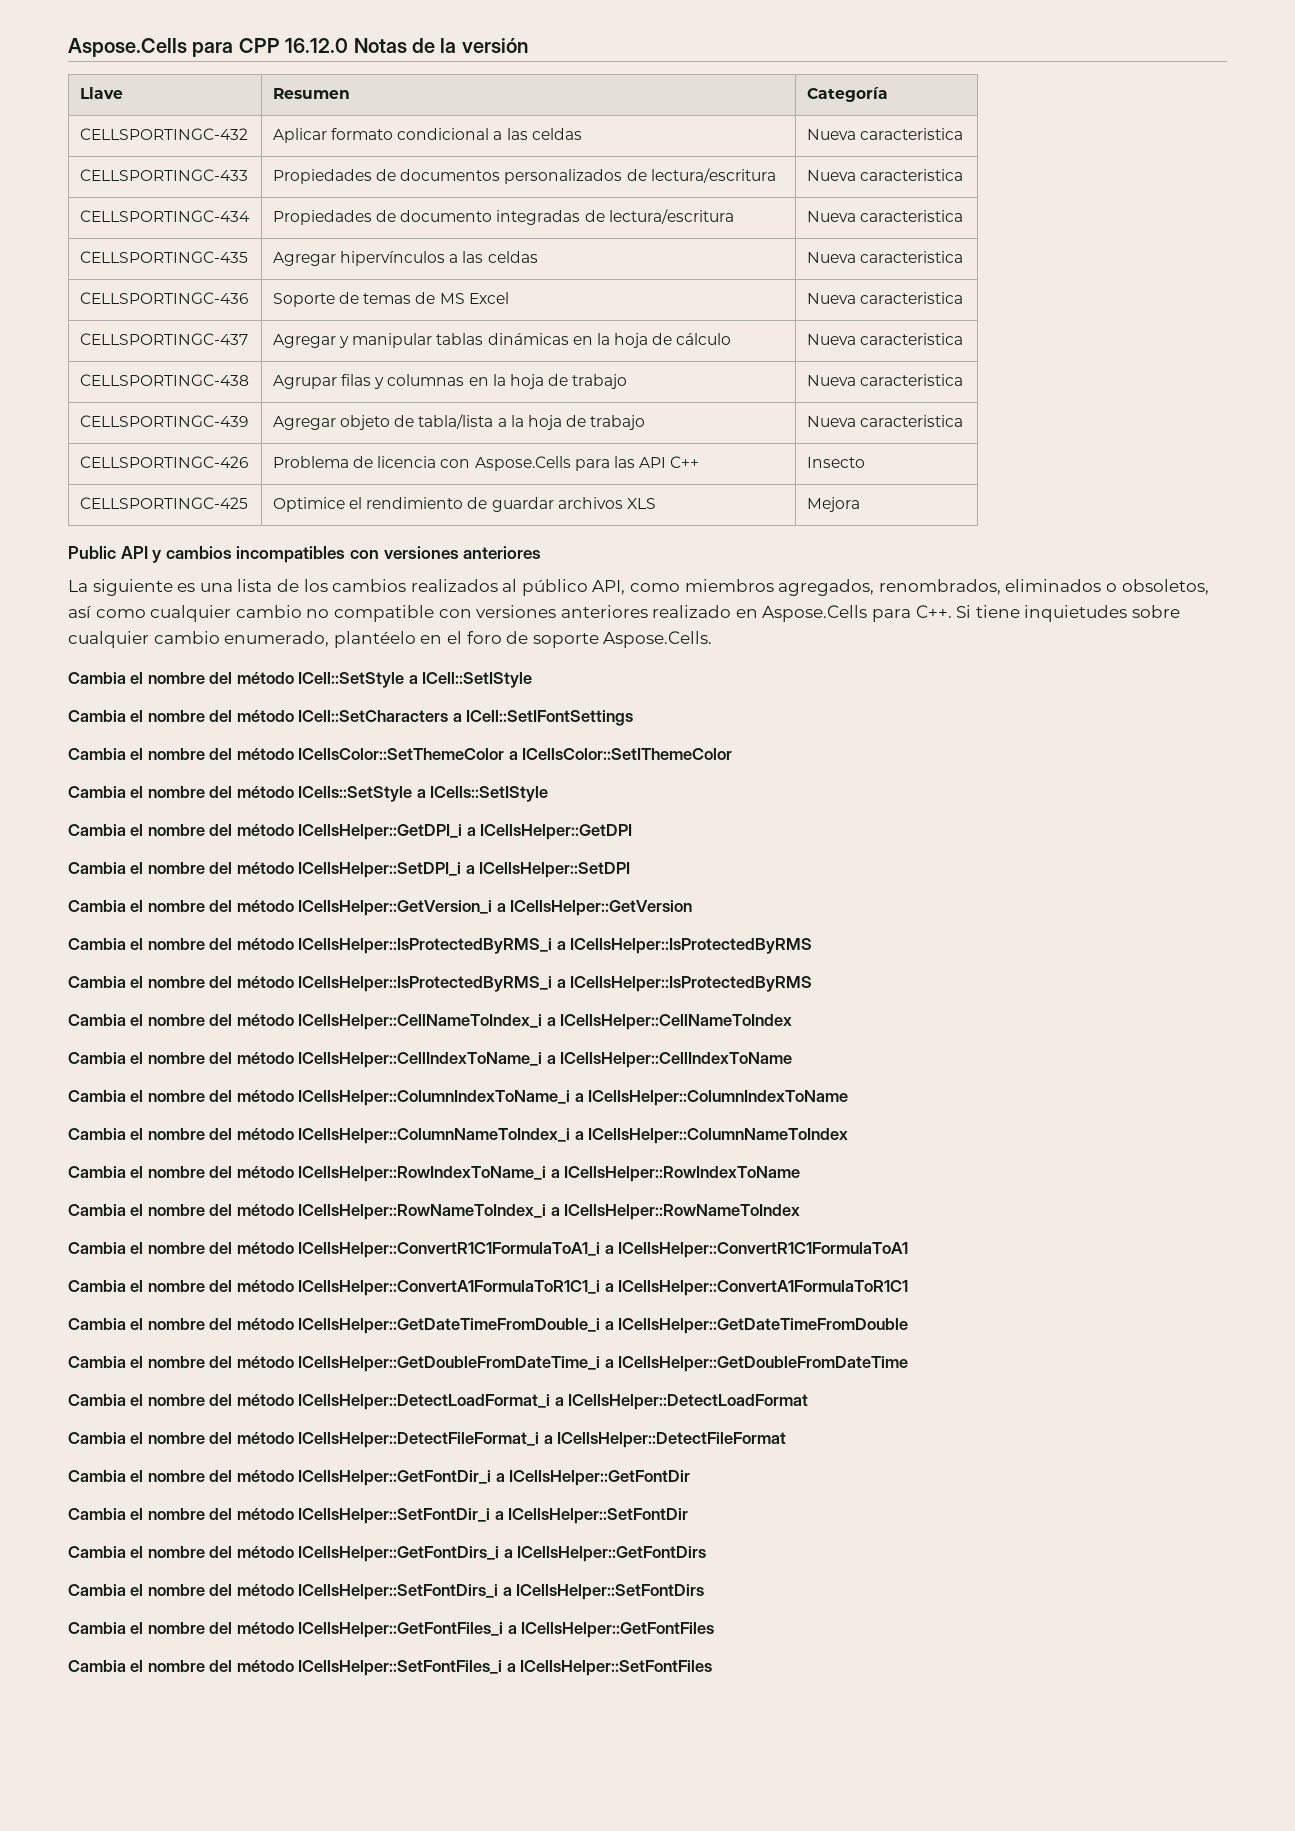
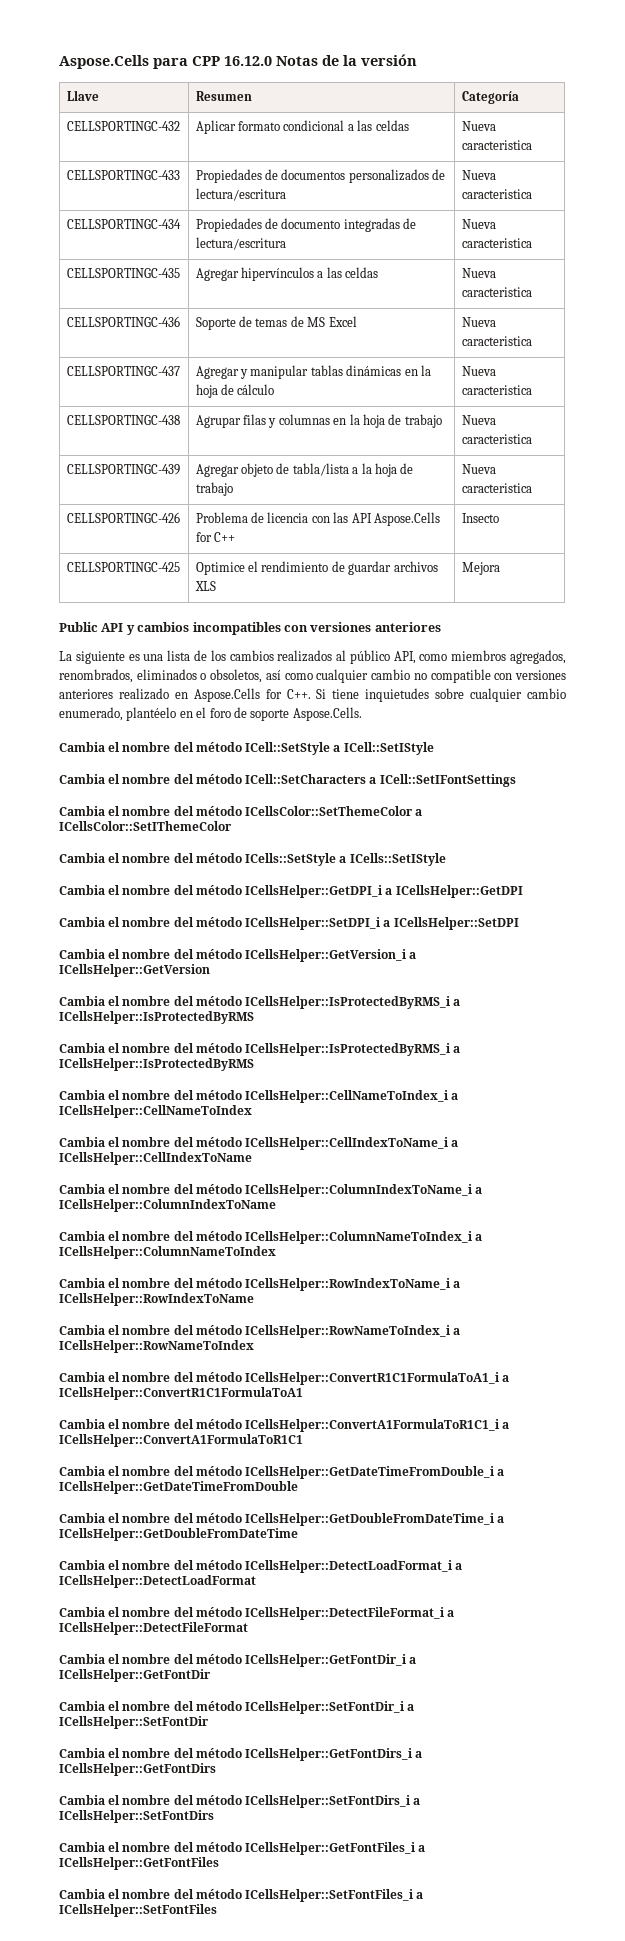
[474,456,667,471] Aspose.Cells para las API -> [333,512,440,526] [195,532,212,542] las API Aspose.Cells for
[872,609,912,622] para -> [265,689,282,699] for

